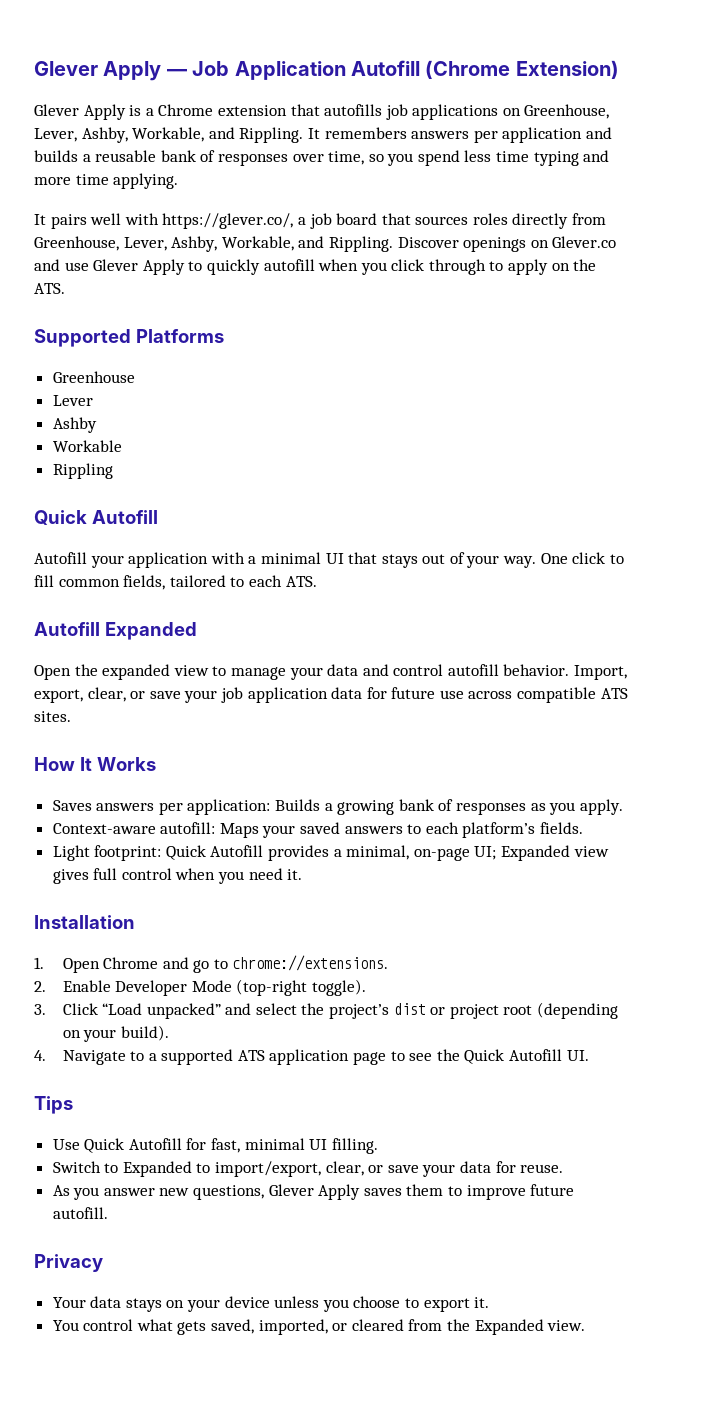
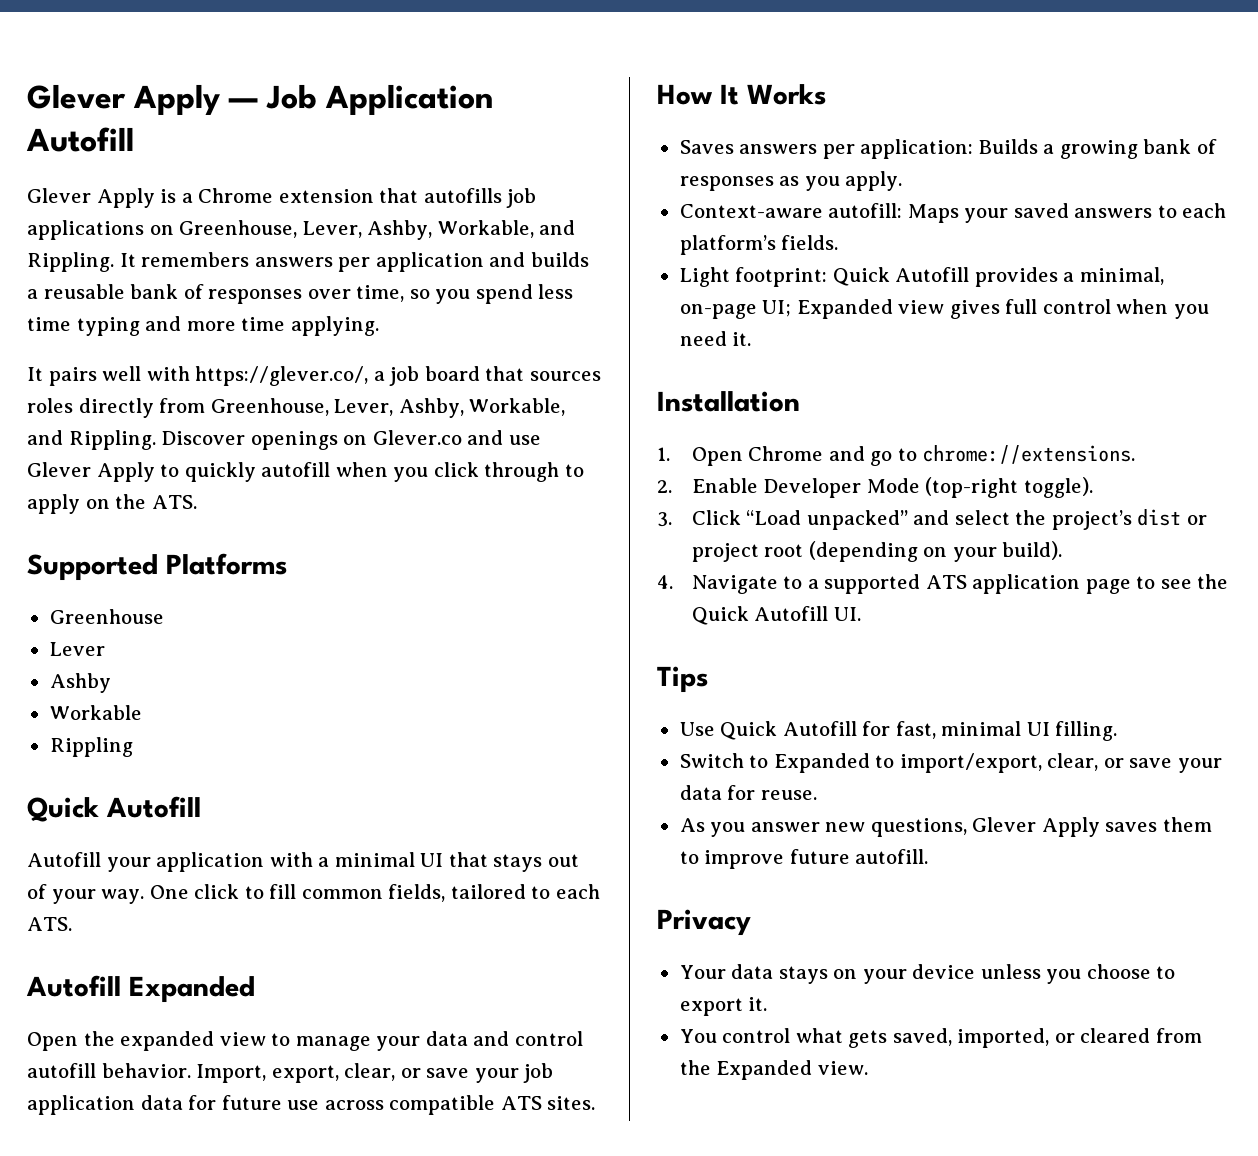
[425,60,619,79] (Chrome Extension) -> (134, 139) none

